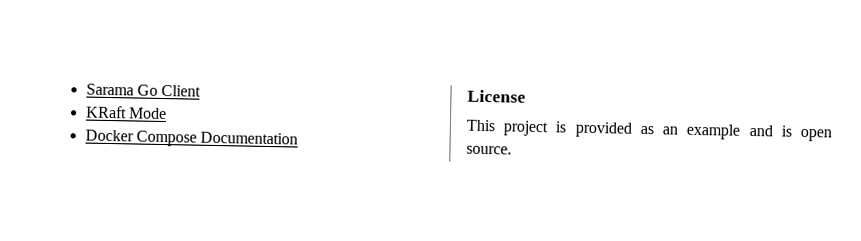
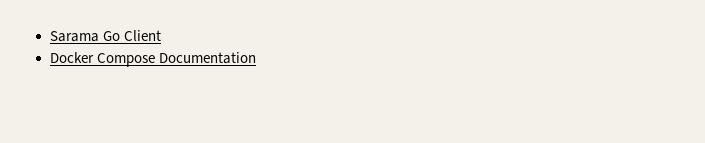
[84,105,167,120] // KRaft Mode -> (161, 35) none
[467,89,526,103] [466,119,832,142] [466,145,512,155] // License // This project is provided as an example and is open source. -> (256, 58) none

